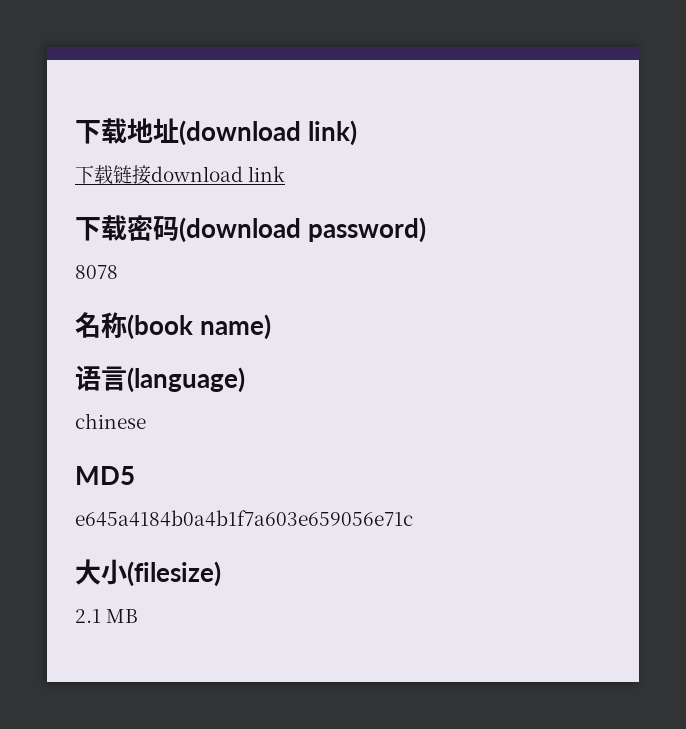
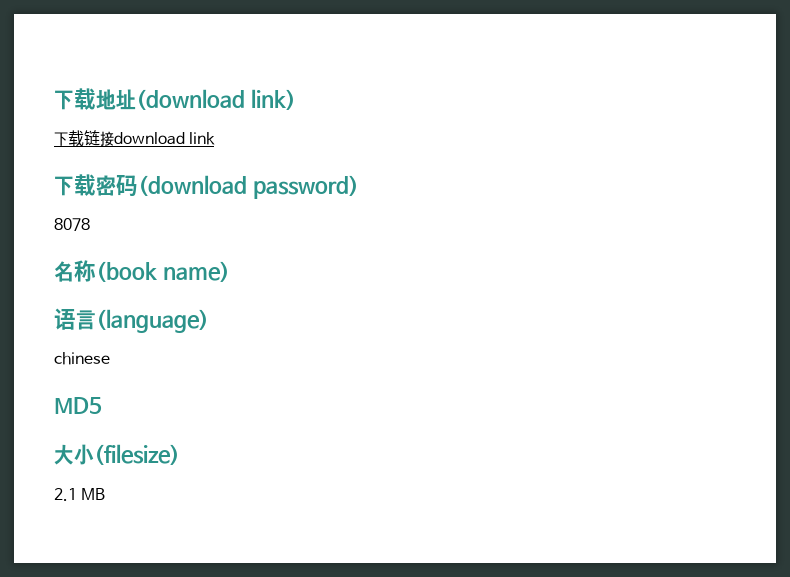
[75,510,413,527] // e645a4184b0a4b1f7a603e659056e71c -> (102, 405) none

